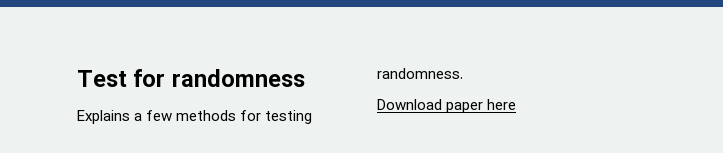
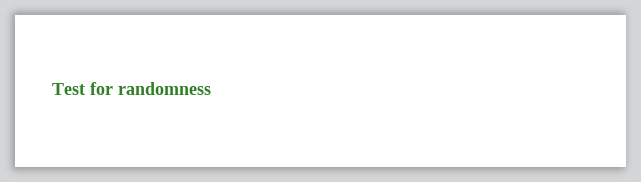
[77,110,313,124] [377,68,463,79] [377,99,517,113] // Explains a few methods for testing randomness. // Download paper here -> (211, 88) none

